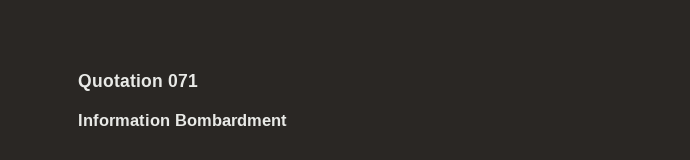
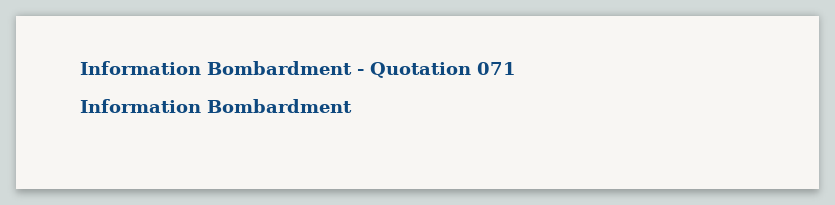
(78, 82) none -> [80,61,364,75] Information Bombardment -

